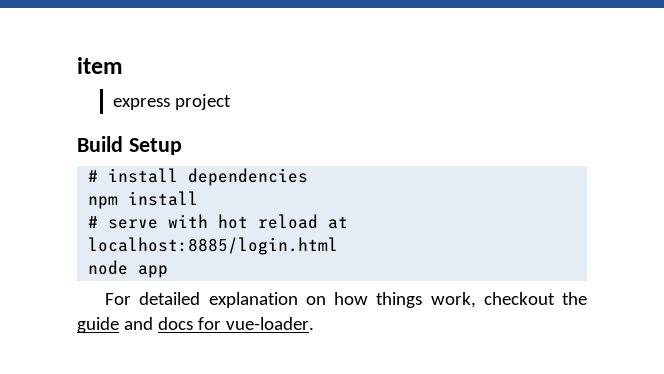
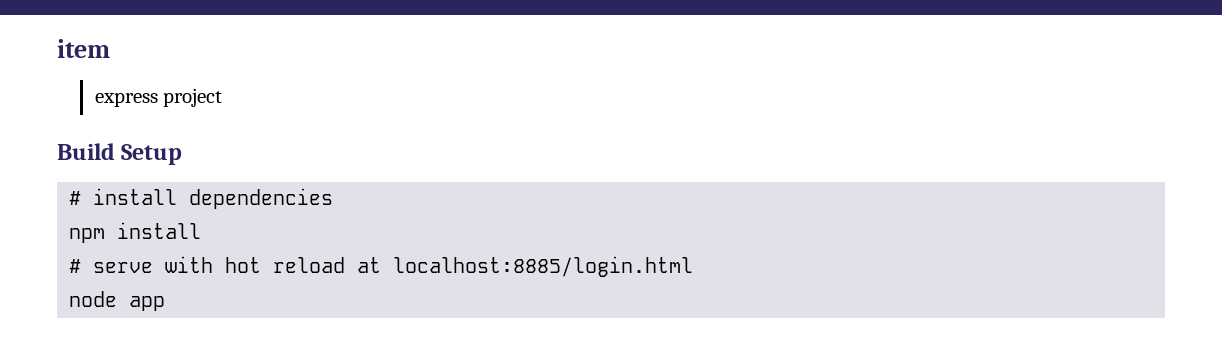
[105,292,587,308] [77,317,314,333] // For detailed explanation on how things work, checkout the guide and docs for vue-loader. -> (166, 303) none

